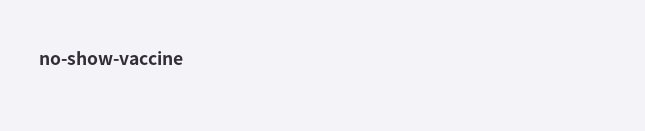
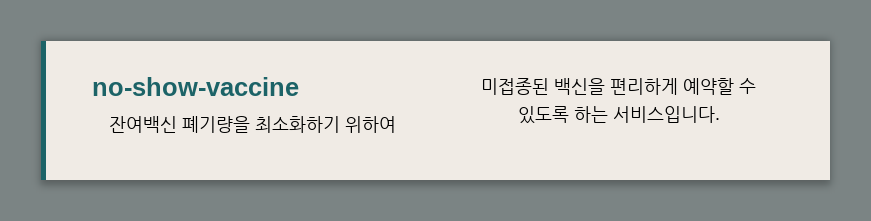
(183, 58) none -> [109,116,396,133] [481,78,756,95] [517,106,720,124] // 잔여백신 폐기량을 최소화하기 위하여 미접종된 백신을 편리하게 예약할 수 있도록 하는 서비스입니다.

